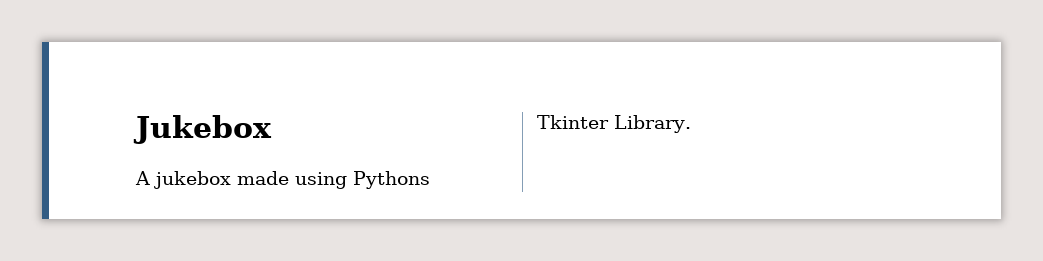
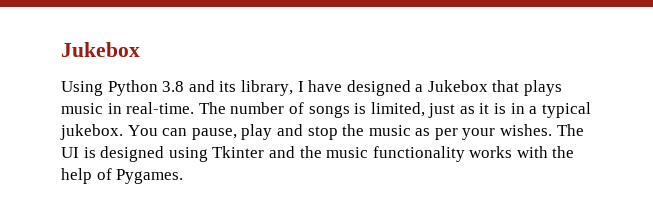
[135,171,430,189] [537,115,691,133] A jukebox made using Pythons Tkinter Library. -> [61,80,563,96] [61,102,591,118] [60,124,584,140] [61,146,575,162] [61,168,184,184] Using Python 3.8 and its library, I have designed a Jukebox that plays music in real-time. The number of songs is limited, just as it is in a typical jukebox. You can pause, play and stop the music as per your wishes. The UI is designed using Tkinter and the music functionality works with the help of Pygames.

